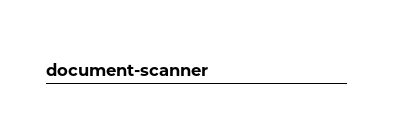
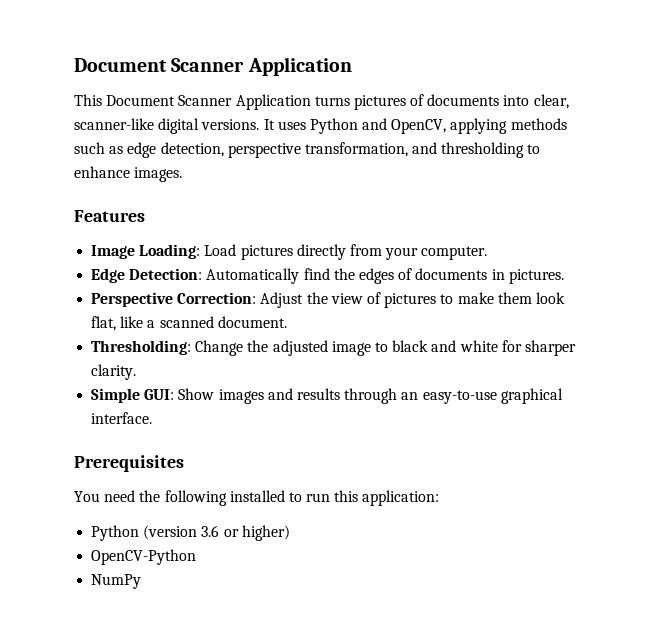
[46,63,208,76] document-scanner -> [74,57,352,76] [74,94,569,110] [74,118,567,134] [74,142,541,158] [74,166,183,182] [74,210,145,222] [91,244,488,260] [91,268,564,284] [91,292,565,308] [91,316,287,331] [91,340,576,356] [91,364,137,380] [91,388,563,404] [91,412,153,424] [74,455,184,472] [74,490,440,506] [91,525,290,541] [91,549,197,565] [91,574,142,589] Document Scanner Application // This Document Scanner Application turns pictures of documents into clear, scanner-like digital versions. It uses Python and OpenCV, applying methods such as edge detection, perspective transformation, and thresholding to enhance images. // Features // Image Loading: Load pictures directly from your computer. // Edge Detection: Automatically find the edges of documents in pictures. // Perspective Correction: Adjust the view of pictures to make them look flat, like a scanned document. // Thresholding: Change the adjusted image to black and white for sharper clarity. // Simple GUI: Show images and results through an easy-to-use graphical interface. // Prerequisites // You need the following installed to run this application: // Python (version 3.6 or higher) // OpenCV-Python // NumPy

